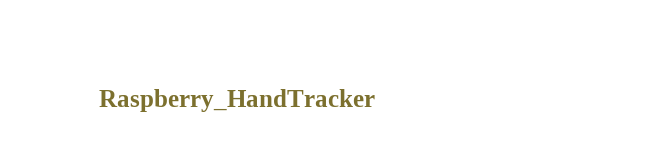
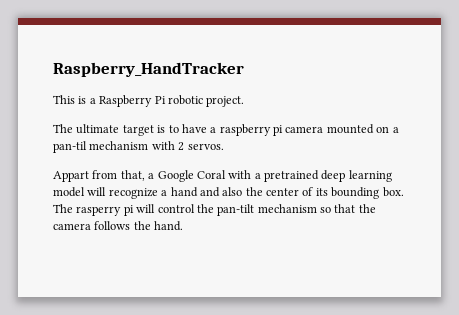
(375, 100) none -> [53,95,245,107] [53,124,399,136] [53,141,224,153] [53,170,392,182] [53,187,404,199] [53,204,376,216] [53,221,184,231] // This is a Raspberry Pi robotic project. // The ultimate target is to have a raspberry pi camera mounted on a pan-til mechanism with 2 servos. // Appart from that, a Google Coral with a pretrained deep learning model will recognize a hand and also the center of its bounding box. The rasperry pi will control the pan-tilt mechanism so that the camera follows the hand.

